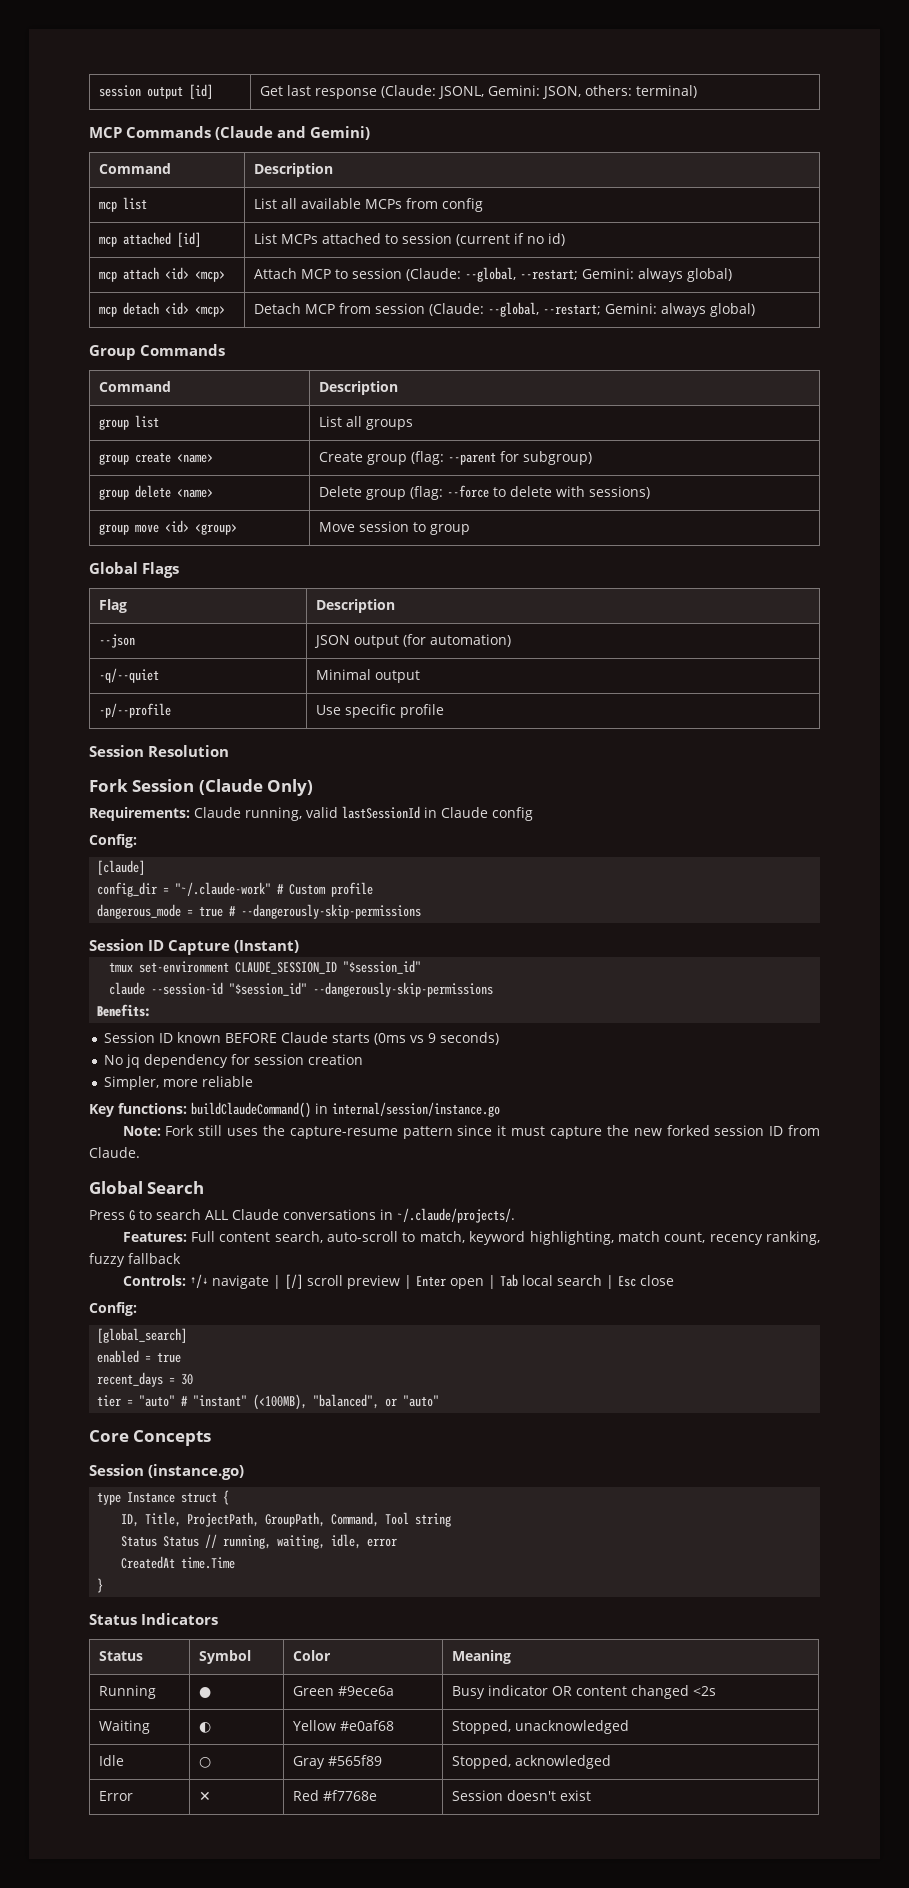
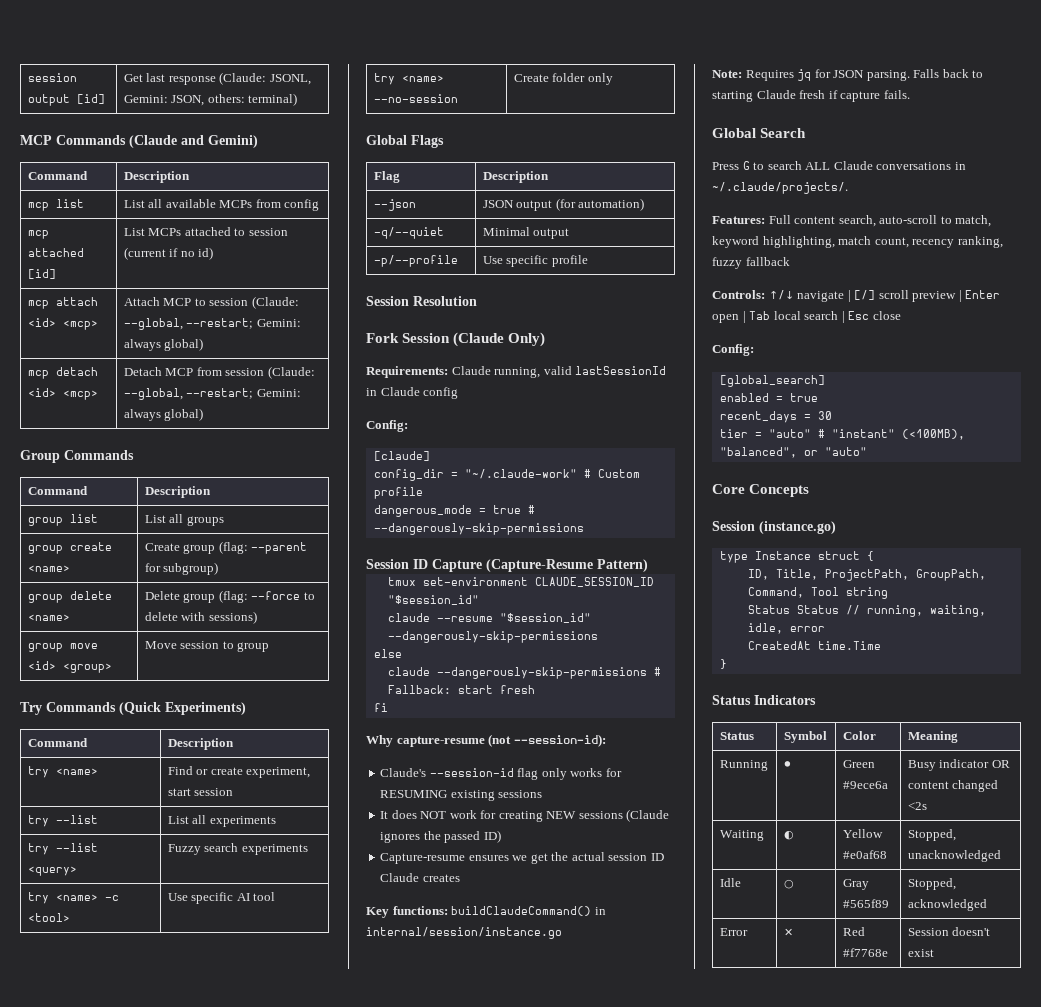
(470, 529) none -> [20,702,246,715] [27,738,88,747] [167,738,234,750] [27,766,98,778] [167,766,311,778] [167,788,234,796] [27,815,98,827] [167,815,276,827] [27,843,98,855] [27,866,77,876] [167,843,308,855] [27,892,119,904] [27,913,70,922] [167,892,276,904] [373,73,444,85] [373,94,458,103] [513,73,613,85] // Try Commands (Quick Experiments) // Command | Description // try <name> | Find or create experiment, start session // try --list | List all experiments // try --list <query> | Fuzzy search experiments // try <name> -c <tool> | Use specific AI tool // try <name> --no-session | Create folder only
[234,940,300,953] (Instant) -> [486,559,648,572] (Capture-Resume Pattern)
[151,982,224,995] --session-id -> [436,616,493,622] --resume
[97,1004,152,1017] [104,1032,500,1045] [104,1054,364,1068] [104,1076,254,1090] Benefits: // Session ID known BEFORE Claude starts (0ms vs 9 seconds) // No jq dependency for session creation // Simpler, more reliable -> [373,649,402,658] [387,667,661,679] [387,685,535,694] [373,703,388,712] [366,734,606,747] [380,768,622,780] [380,790,543,801] [380,809,670,822] [380,830,501,843] [380,852,664,864] [380,873,460,882] else // claude --dangerously-skip-permissions # Fallback: start fresh // fi // Why capture-resume (not --session-id): // Claude's --session-id flag only works for RESUMING existing sessions // It does NOT work for creating NEW sessions (Claude ignores the passed ID) // Capture-resume ensures we get the actual session ID Claude creates
[165,1125,821,1139] [89,1147,140,1158] Fork still uses the capture-resume pattern since it must capture the new forked session ID from Claude. -> [745,69,984,81] [712,90,910,102] Requires jq for JSON parsing. Falls back to starting Claude fresh if capture fails.

